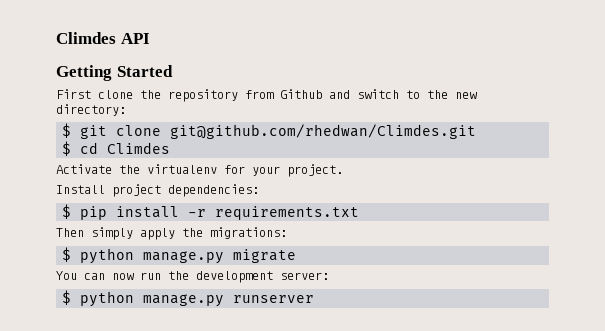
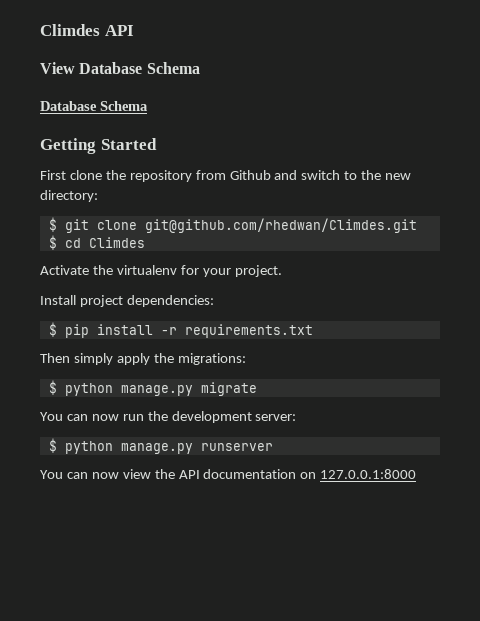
(150, 38) none -> [40,62,200,74] [40,101,148,111] // View Database Schema // Database Schema
(315, 299) none -> [40,469,417,479] // You can now view the API documentation on 127.0.0.1:8000

